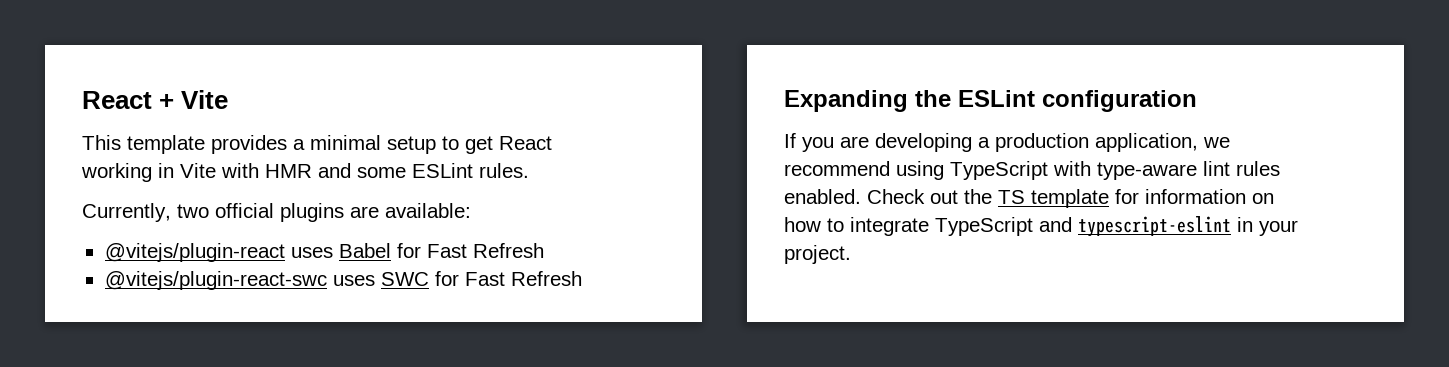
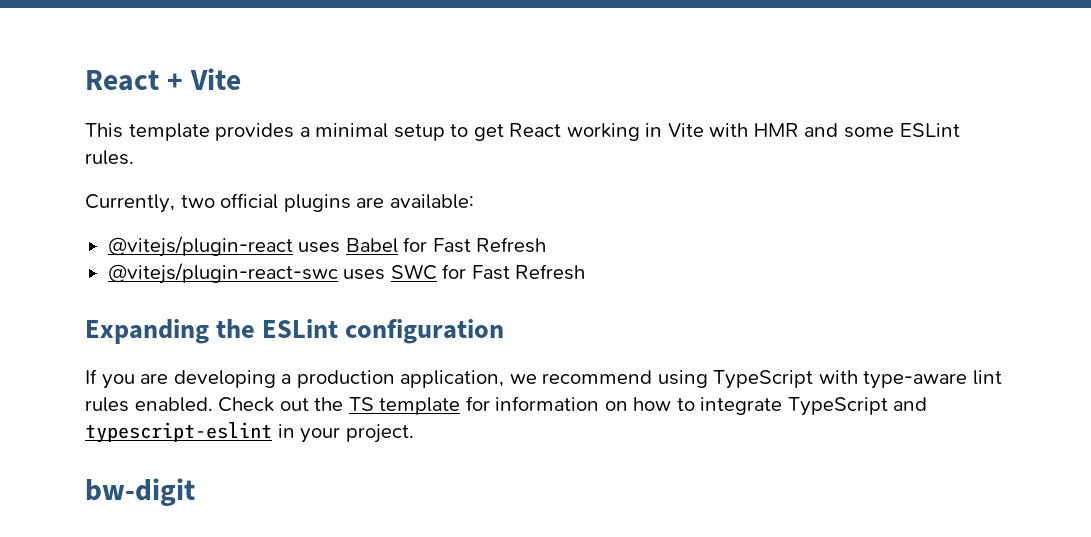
(851, 254) none -> [85,478,195,506] // bw-digit

